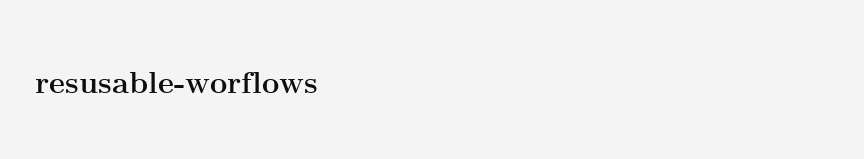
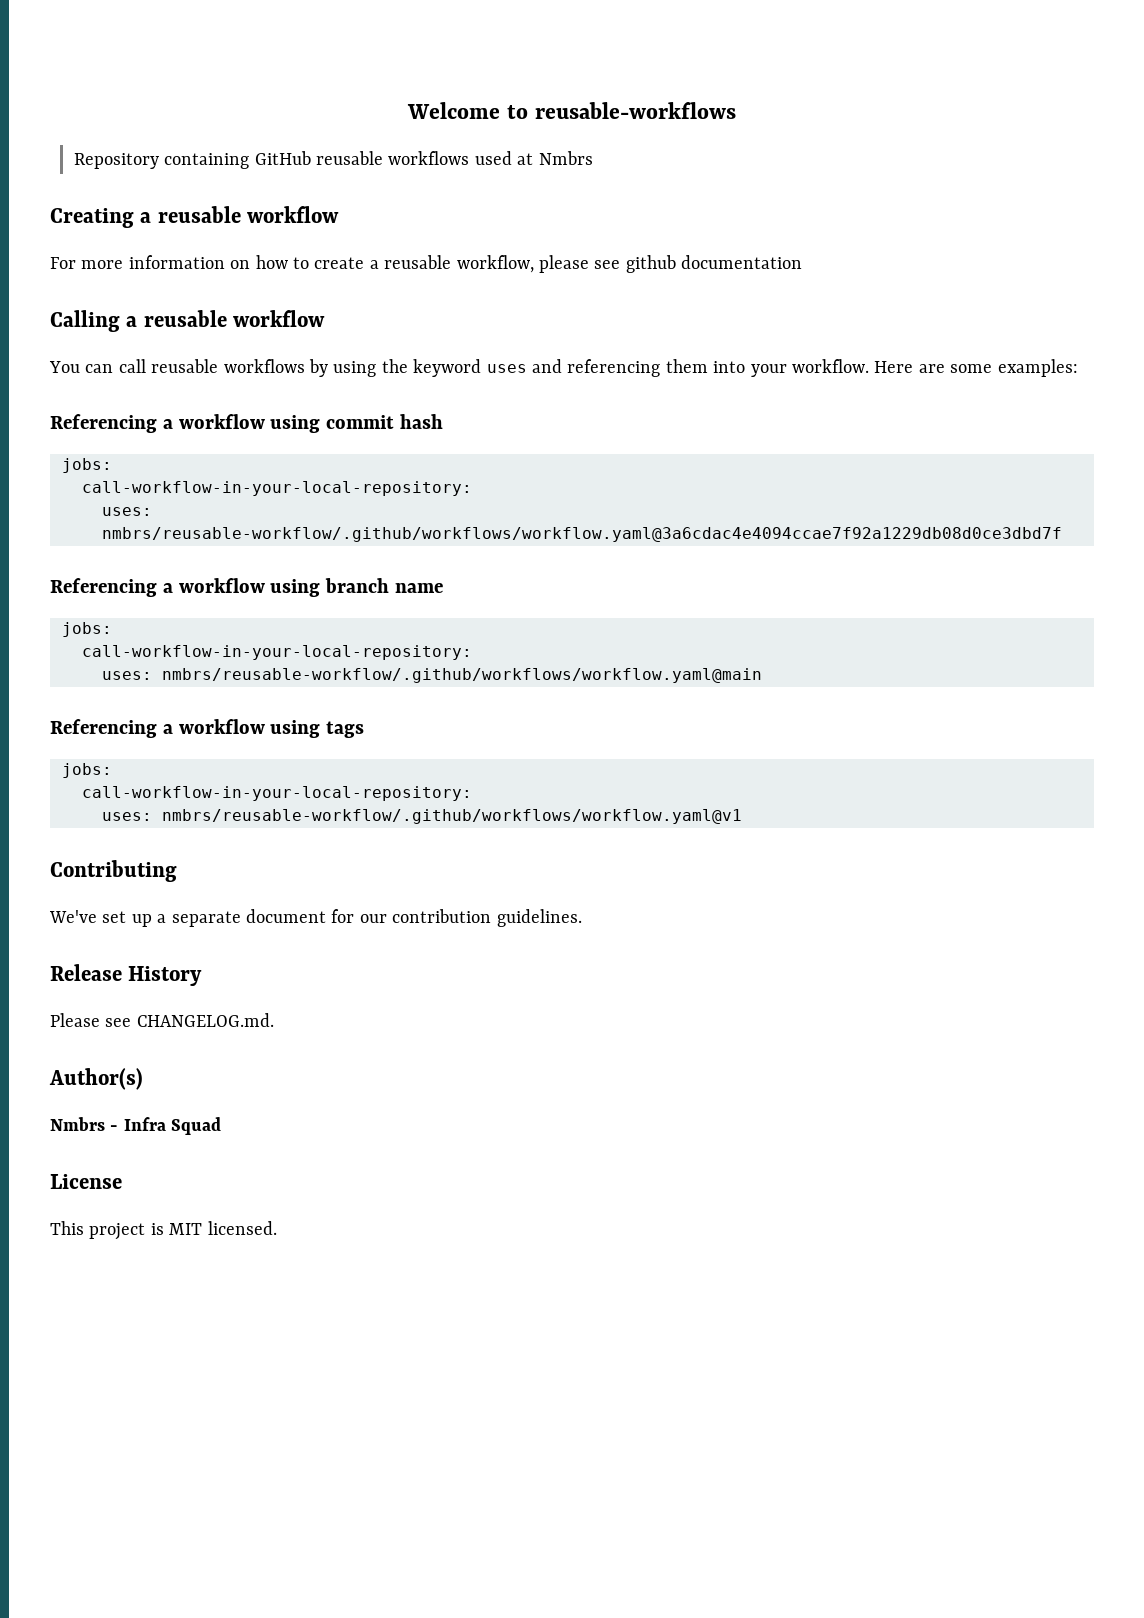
[35,72,318,93] resusable-worflows -> [407,102,736,119] [73,151,593,169] [50,206,340,228] [50,255,803,273] [50,310,326,332] [49,359,1078,377] [50,414,444,433] [62,458,112,473] [82,481,472,496] [102,507,152,516] [102,527,1062,542] [50,578,444,597] [62,622,112,637] [82,645,472,660] [102,668,762,683] [50,719,365,738] [62,763,112,778] [82,786,472,801] [102,809,742,824] [50,860,177,882] [49,909,582,927] [50,964,203,986] [50,1013,274,1027] [49,1068,143,1090] [50,1117,222,1135] [50,1174,122,1189] [50,1221,277,1240] Welcome to reusable-workflows // Repository containing GitHub reusable workflows used at Nmbrs // Creating a reusable workflow // For more information on how to create a reusable workflow, please see github documentation // Calling a reusable workflow // You can call reusable workflows by using the keyword uses and referencing them into your workflow. Here are some examples: // Referencing a workflow using commit hash // jobs: // call-workflow-in-your-local-repository: // uses: nmbrs/reusable-workflow/.github/workflows/workflow.yaml@3a6cdac4e4094ccae7f92a1229db08d0ce3dbd7f // Referencing a workflow using branch name // jobs: // call-workflow-in-your-local-repository: // uses: nmbrs/reusable-workflow/.github/workflows/workflow.yaml@main // Referencing a workflow using tags // jobs: // call-workflow-in-your-local-repository: // uses: nmbrs/reusable-workflow/.github/workflows/workflow.yaml@v1 // Contributing // We've set up a separate document for our contribution guidelines. // Release History // Please see CHANGELOG.md. // Author(s) // Nmbrs - Infra Squad // License // This project is MIT licensed.

